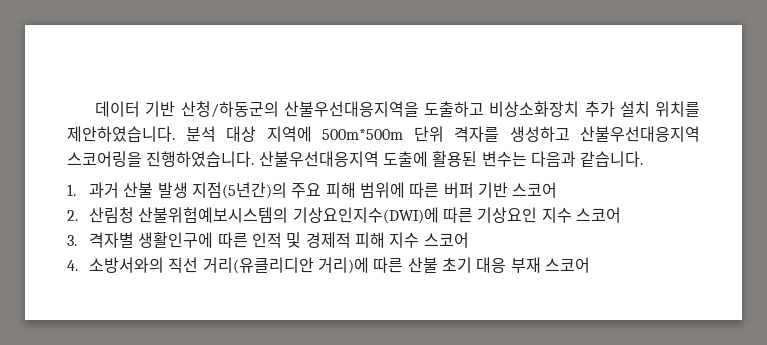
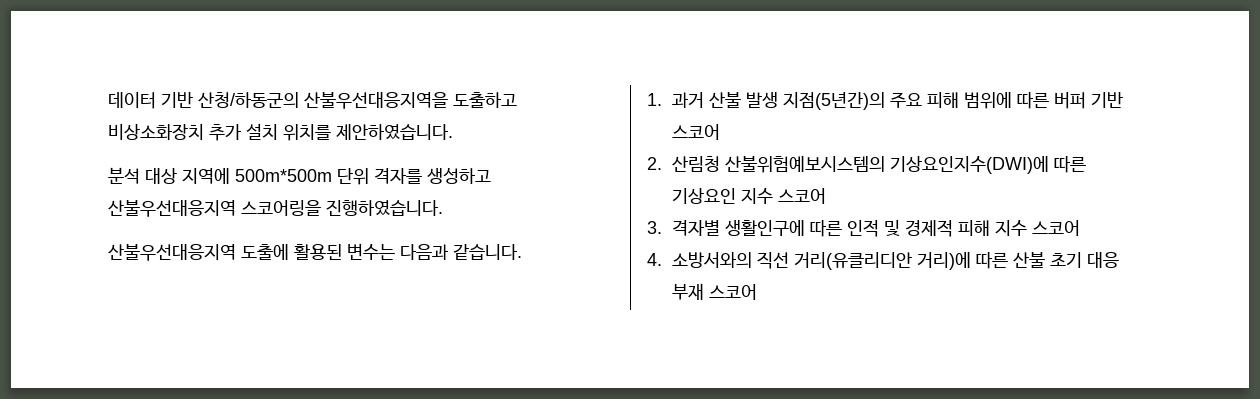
(175, 134) none -> (453, 132) //
(255, 159) none -> (443, 208) //

